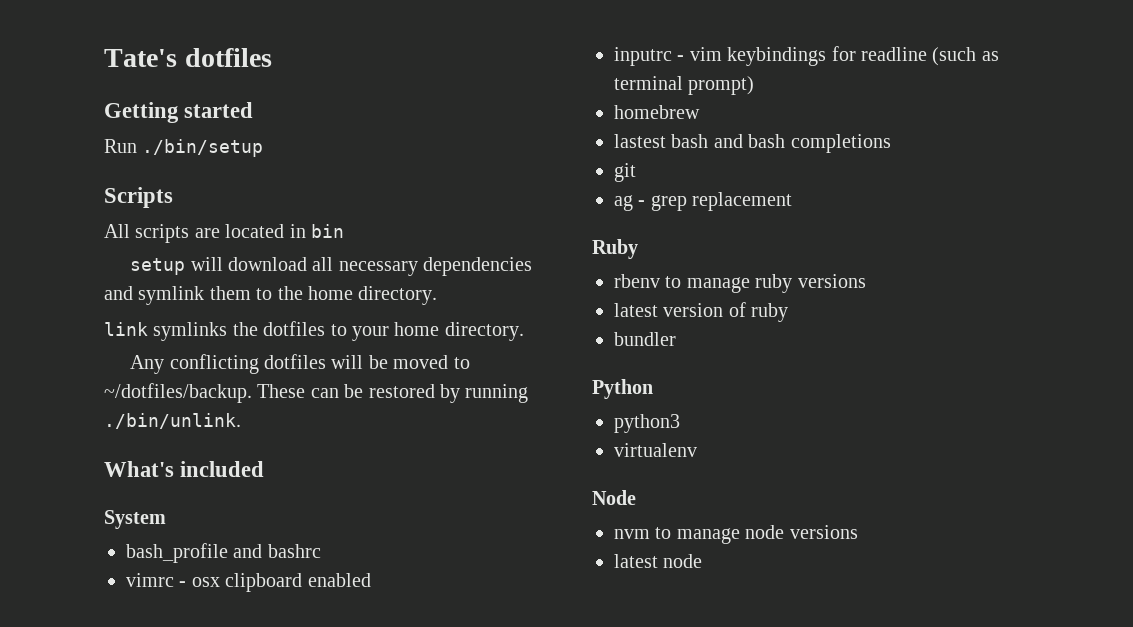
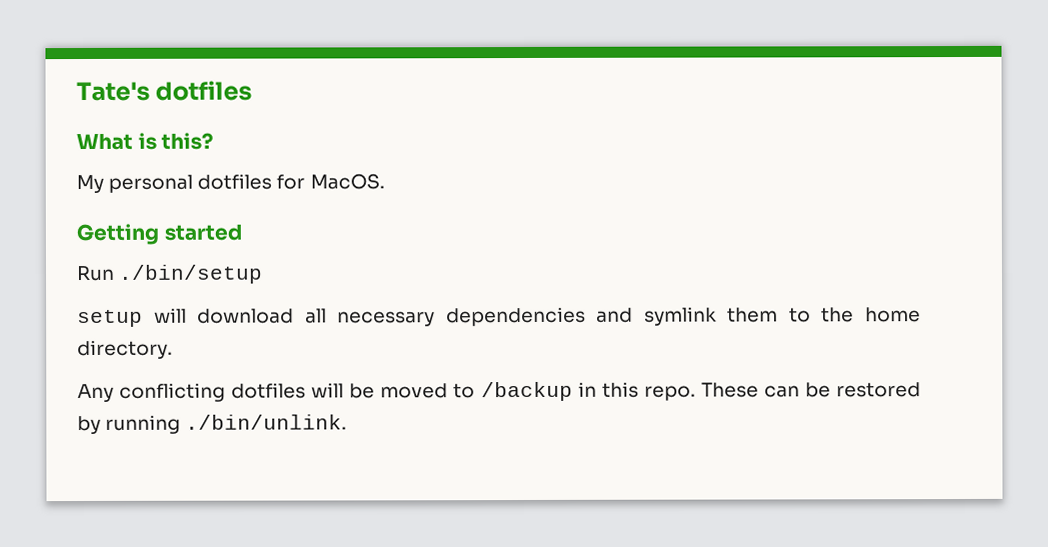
[104,102,254,123] [104,139,264,157] [104,187,173,208] [104,224,344,243] Getting started // Run ./bin/setup // Scripts // All scripts are located in bin -> [76,132,215,151] [76,173,385,194] [76,223,242,246] [76,264,264,284] What is this? // My personal dotfiles for MacOS. // Getting started // Run ./bin/setup
[104,321,524,341] // link symlinks the dotfiles to your home directory. -> (173, 349) none
[104,383,252,403] ~/dotfiles/backup. -> [480,381,696,402] /backup in this repo.
[104,461,265,477] [104,510,166,529] [126,543,321,563] [126,573,371,592] [614,46,999,66] [614,76,755,95] [614,105,700,119] [614,134,891,153] [614,163,636,182] [614,192,793,211] [592,239,638,259] [614,274,866,293] [614,302,789,322] [614,332,676,346] [592,379,653,399] [614,414,680,433] [614,443,697,457] [592,490,636,505] [614,525,858,544] [614,554,703,568] // What's included // System // bash_profile and bashrc // vimrc - osx clipboard enabled // inputrc - vim keybindings for readline (such as terminal prompt) // homebrew // lastest bash and bash completions // git // ag - grep replacement // Ruby // rbenv to manage ruby versions // latest version of ruby // bundler // Python // python3 // virtualenv // Node // nvm to manage node versions // latest node -> (348, 422) none

